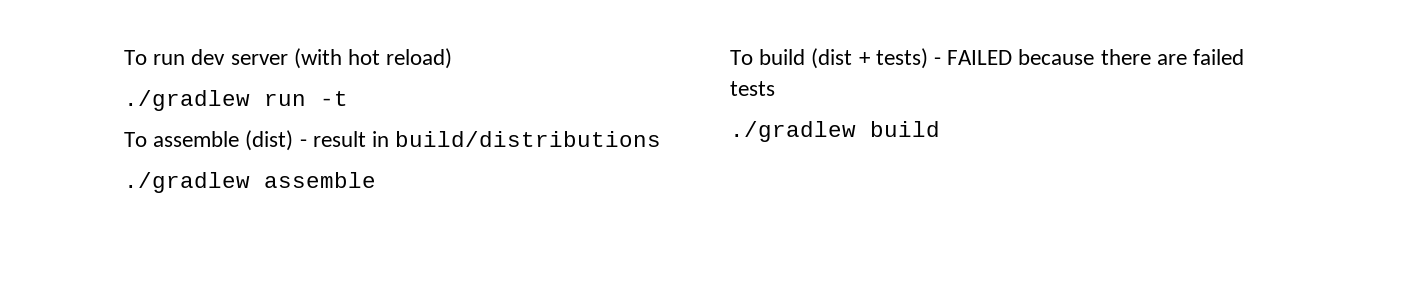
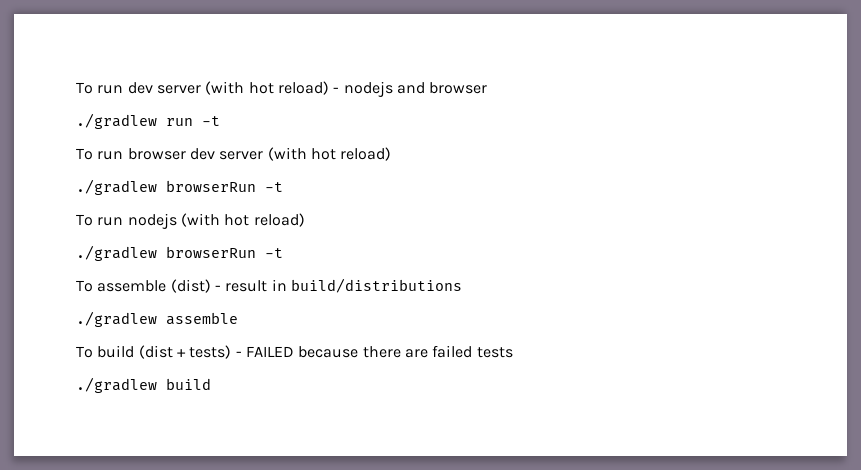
(453, 58) none -> [333,81,488,97] - nodejs and browser
(348, 98) none -> [76,147,392,161] [76,179,283,195] [76,213,305,229] [76,245,283,261] // To run browser dev server (with hot reload) // ./gradlew browserRun -t // To run nodejs (with hot reload) // ./gradlew browserRun -t

